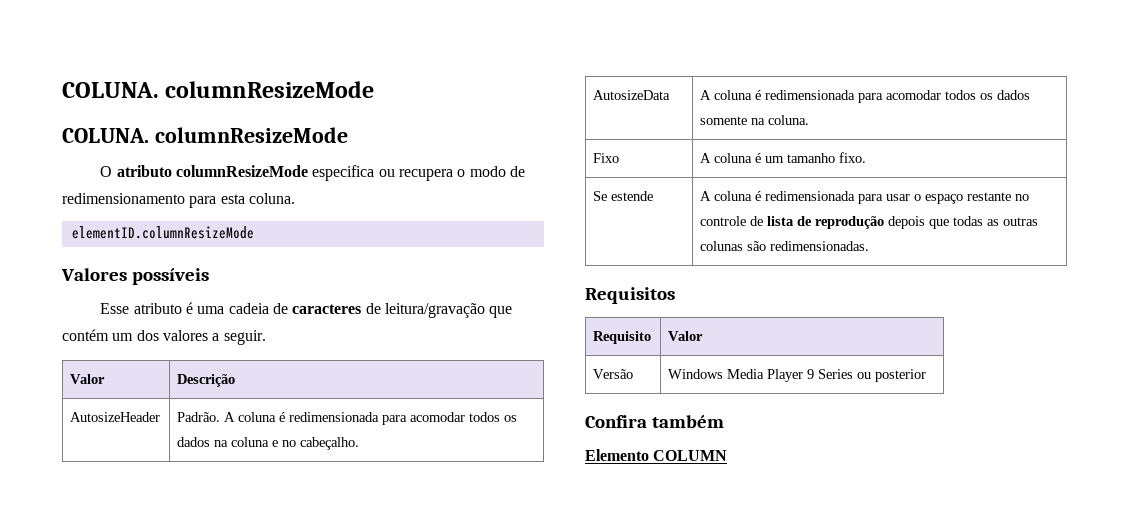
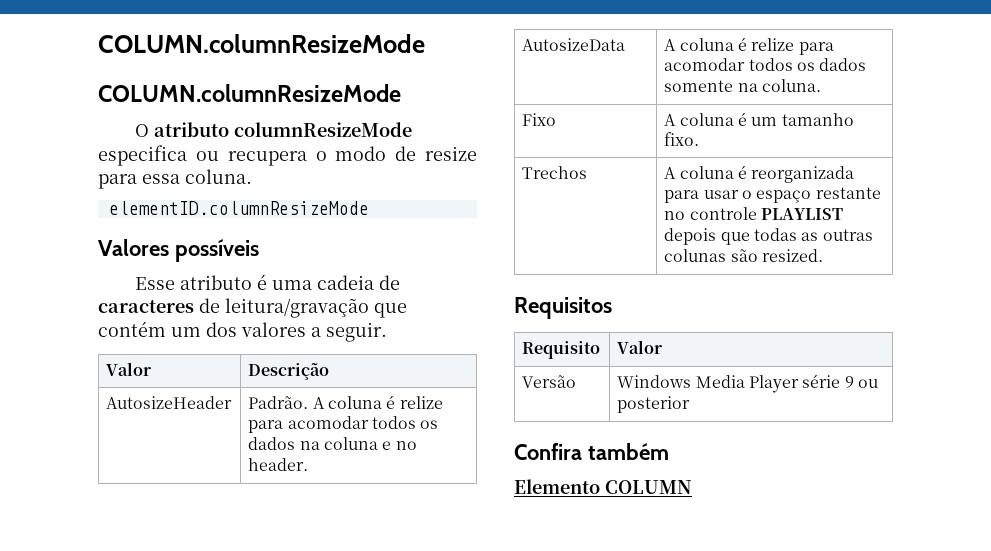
[62,81,375,98] [62,127,348,143] COLUNA. columnResizeMode // COLUNA. columnResizeMode -> [98,34,425,53] [98,84,401,102] COLUMN.columnResizeMode // COLUMN.columnResizeMode
[62,193,245,208] redimensionamento para esta -> [425,146,477,161] [98,174,180,189] resize para essa
[289,412,380,422] redimensionada -> [399,396,443,409] relize
[300,437,360,450] cabeçalho. -> [248,458,309,471] header.
[765,90,856,100] redimensionada -> [751,38,795,51] relize
[593,191,654,201] [700,191,856,201] Se estende | A coluna é redimensionada -> [522,166,588,179] [664,165,855,183] Trechos | A coluna é reorganizada
[750,216,885,229] de lista de reprodução -> [760,208,843,220] PLAYLIST
[770,241,870,251] redimensionadas. -> [761,249,823,262] resized.
[807,369,854,379] 9 Series -> [802,374,854,388] série 9

